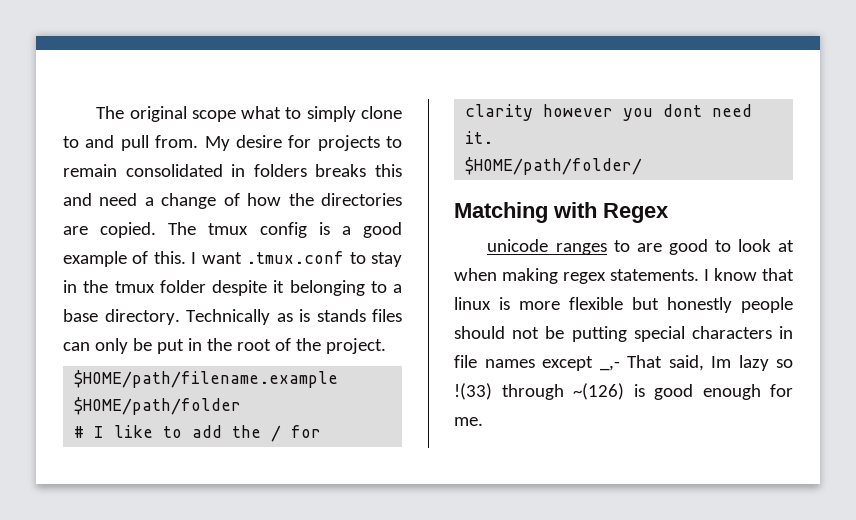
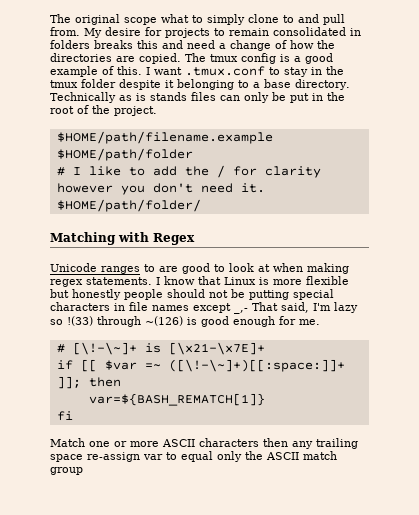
[663,104,703,117] dont -> [152,183,193,193] don't
[487,239,549,252] unicode -> [50,263,97,272] Unicode
[454,297,491,310] linux -> [224,277,256,285] Linux
[711,356,731,368] Im -> [313,303,331,311] I'm
(483, 421) none -> [56,342,265,355] [56,359,345,372] [56,376,121,389] [88,393,265,406] [56,411,73,421] [50,438,358,449] [50,451,337,462] [50,467,83,475] // # [\!-\~]+ is [\x21-\x7E]+ // if [[ $var =~ ([\!-\~]+)[[:space:]]+ ]]; then // var=${BASH_REMATCH[1]} // fi // Match one or more ASCII characters then any trailing space re-assign var to equal only the ASCII match group

